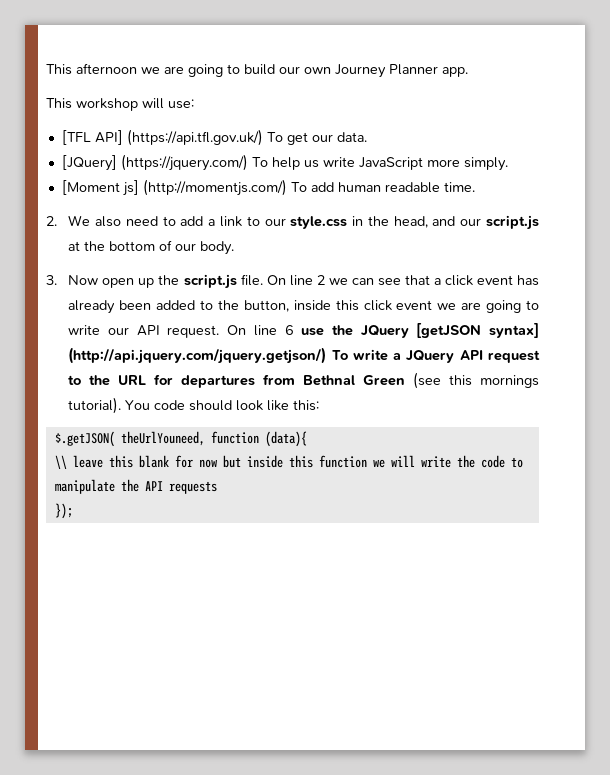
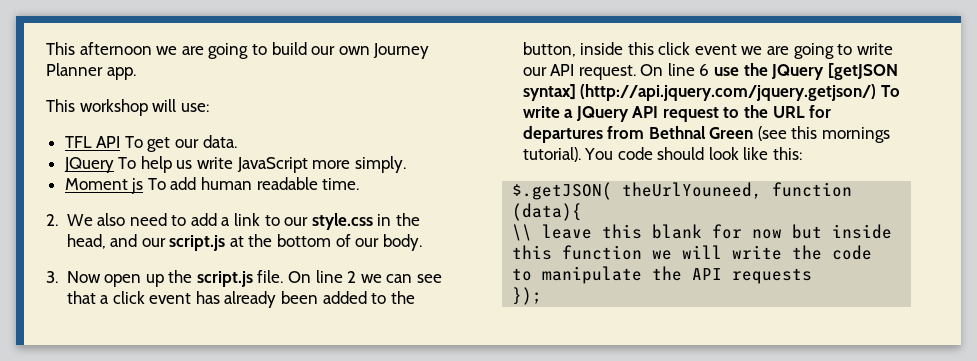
[61,129,263,146] [TFL API] (https://api.tfl.gov.uk/) -> [64,136,121,148] TFL API
[61,154,248,171] [JQuery] (https://jquery.com/) -> [63,157,114,173] JQuery
[61,179,287,196] [Moment js] (http://momentjs.com/) -> [64,178,144,194] Moment js

